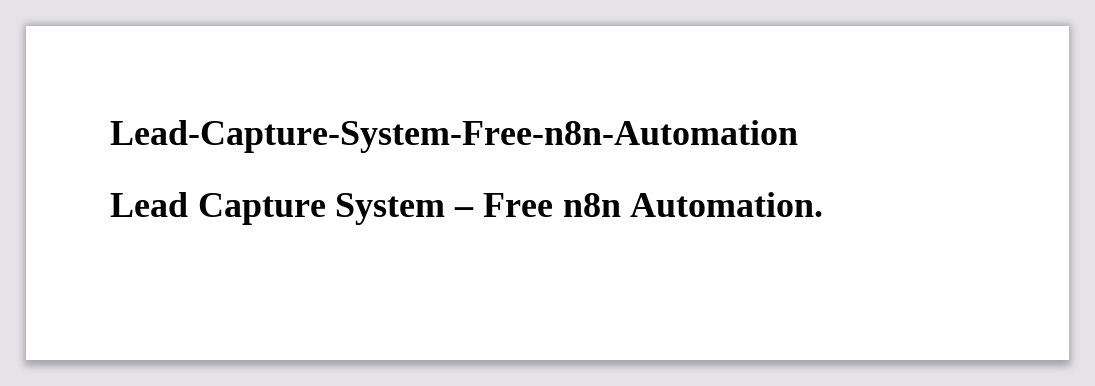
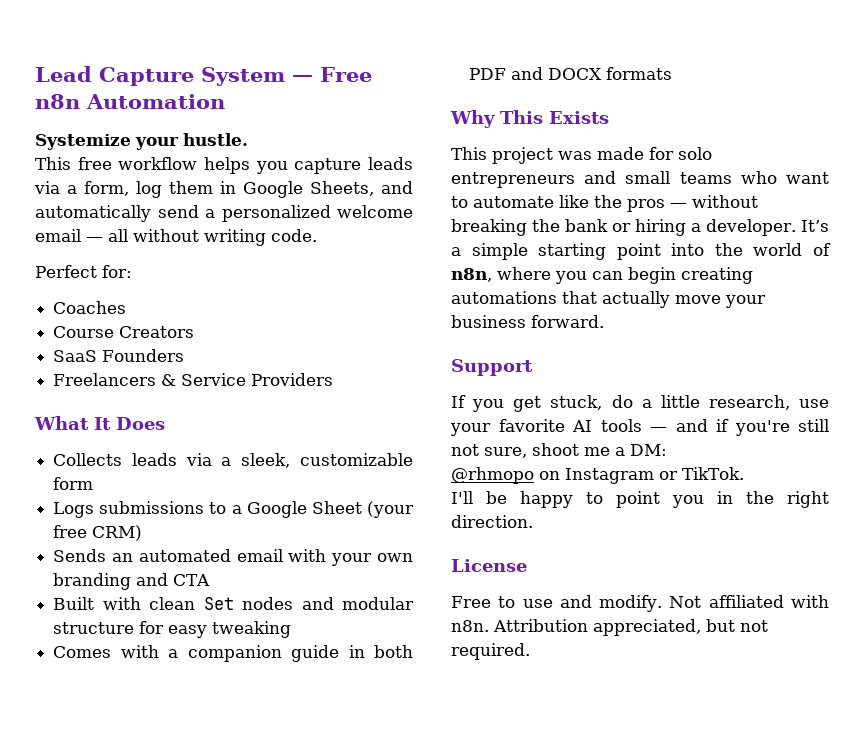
[110,120,798,153] Lead-Capture-System-Free-n8n-Automation // -> (35, 74) none
[454,207,475,217] – -> [292,75,313,82] —
[630,192,824,217] Automation. -> [86,94,225,109] [35,133,248,150] [35,157,413,174] [34,181,413,198] [35,205,413,222] [35,229,317,246] [35,265,132,278] [53,301,127,314] [53,326,195,338] [53,349,185,362] [53,373,334,386] [34,416,165,430] [53,453,414,468] [53,477,94,490] [53,501,414,518] [53,525,143,541] [53,549,413,566] [53,573,211,590] [53,597,415,610] [53,621,292,638] [53,645,414,662] [469,67,673,80] [450,110,609,128] [451,147,712,164] [451,171,829,188] [451,195,758,212] [451,219,829,236] [451,243,831,260] [451,267,753,284] [451,291,766,308] [451,315,604,328] [451,359,533,376] [451,395,829,412] [450,419,829,436] [451,443,667,458] [451,467,744,484] [451,491,829,508] [451,515,533,528] [451,559,527,572] [451,595,829,612] [451,619,768,636] [451,643,530,660] Automation // Systemize your hustle. // This free workflow helps you capture leads via a form, log them in Google Sheets, and automatically send a personalized welcome email — all without writing code. // Perfect for: // Coaches // Course Creators // SaaS Founders // Freelancers & Service Providers // What It Does // Collects leads via a sleek, customizable form // Logs submissions to a Google Sheet (your free CRM) // Sends an automated email with your own branding and CTA // Built with clean Set nodes and modular structure for easy tweaking // Comes with a companion guide in both PDF and DOCX formats // Why This Exists // This project was made for solo entrepreneurs and small teams who want to automate like the pros — without breaking the bank or hiring a developer. It’s a simple starting point into the world of n8n, where you can begin creating automations that actually move your business forward. // Support // If you get stuck, do a little research, use your favorite AI tools — and if you're still not sure, shoot me a DM: // @rhmopo on Instagram or TikTok. // I'll be happy to point you in the right direction. // License // Free to use and modify. Not affiliated with n8n. Attribution appreciated, but not required.

